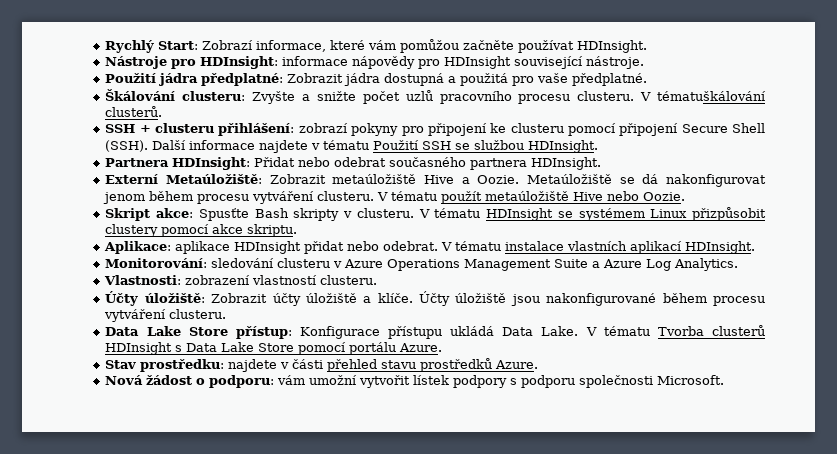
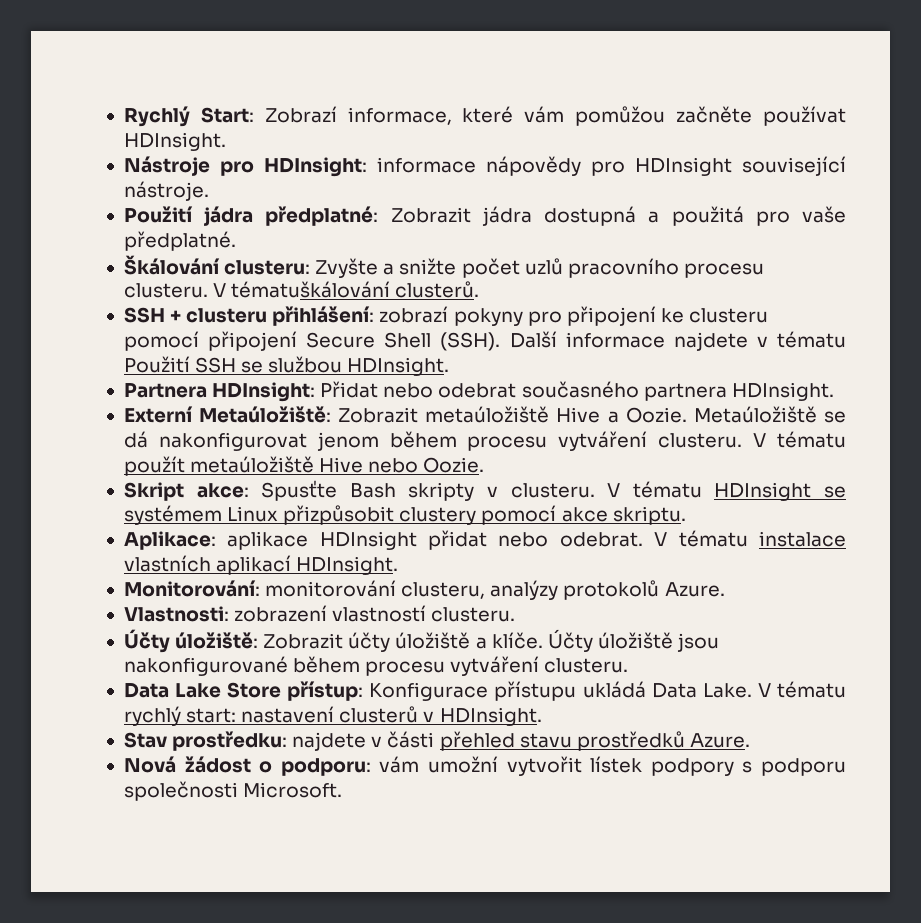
[211,258,739,271] sledování clusteru v Azure Operations Management Suite a Azure Log Analytics. -> [265,580,725,600] monitorování clusteru, analýzy protokolů Azure.
[657,325,765,336] [105,342,443,355] Tvorba clusterů HDInsight s Data Lake Store pomocí portálu Azure. -> [123,706,542,726] rychlý start: nastavení clusterů v HDInsight.

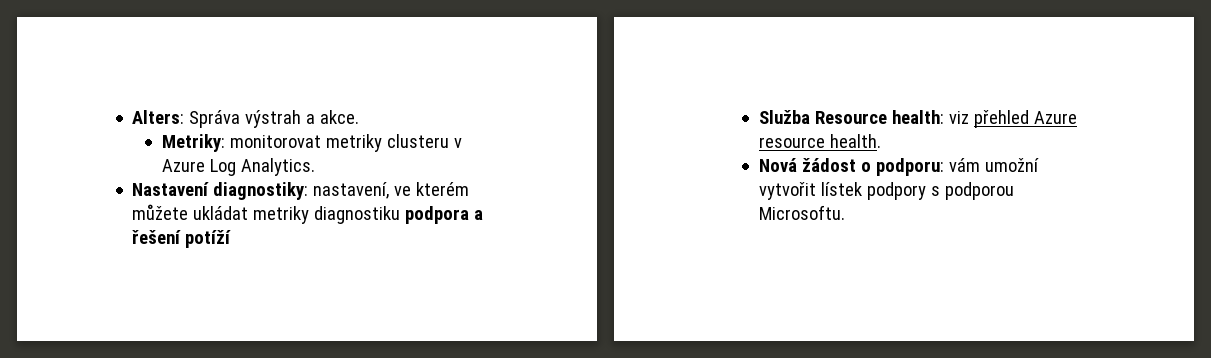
[123,106,847,127] [123,132,226,151] [123,156,846,177] [123,181,209,201] [123,206,847,226] [123,231,236,251] [123,255,764,278] [123,281,480,298] [123,306,769,326] [123,331,847,351] [123,356,450,376] [123,381,834,402] [123,406,847,423] [123,431,847,451] [123,456,485,476] [123,480,847,501] [123,505,686,525] [123,530,847,550] [123,555,399,575] [123,580,725,600] [123,605,516,622] [123,629,720,653] [123,656,629,676] [123,681,847,701] [123,706,542,726] [123,731,750,751] Rychlý Start: Zobrazí informace, které vám pomůžou začněte používat HDInsight. // Nástroje pro HDInsight: informace nápovědy pro HDInsight související nástroje. // Použití jádra předplatné: Zobrazit jádra dostupná a použitá pro vaše předplatné. // Škálování clusteru: Zvyšte a snižte počet uzlů pracovního procesu clusteru. V tématuškálování clusterů. // SSH + clusteru přihlášení: zobrazí pokyny pro připojení ke clusteru pomocí připojení Secure Shell (SSH). Další informace najdete v tématu Použití SSH se službou HDInsight. // Partnera HDInsight: Přidat nebo odebrat současného partnera HDInsight. // Externí Metaúložiště: Zobrazit metaúložiště Hive a Oozie. Metaúložiště se dá nakonfigurovat jenom během procesu vytváření clusteru. V tématu použít metaúložiště Hive nebo Oozie. // Skript akce: Spusťte Bash skripty v clusteru. V tématu HDInsight se systémem Linux přizpůsobit clustery pomocí akce skriptu. // Aplikace: aplikace HDInsight přidat nebo odebrat. V tématu instalace vlastních aplikací HDInsight. // Monitorování: monitorování clusteru, analýzy protokolů Azure. // Vlastnosti: zobrazení vlastností clusteru. // Účty úložiště: Zobrazit účty úložiště a klíče. Účty úložiště jsou nakonfigurované během procesu vytváření clusteru. // Data Lake Store přístup: Konfigurace přístupu ukládá Data Lake. V tématu rychlý start: nastavení clusterů v HDInsight. // Stav prostředku: najdete v části přehled stavu prostředků Azure. -> [132,110,360,128] [161,134,462,152] [161,158,315,176] [132,182,470,200] [132,204,484,224] [132,230,232,248] [758,110,1077,128] [758,134,881,148] Alters: Správa výstrah a akce. // Metriky: monitorovat metriky clusteru v Azure Log Analytics. // Nastavení diagnostiky: nastavení, ve kterém můžete ukládat metriky diagnostiku podpora a řešení potíží // Služba Resource health: viz přehled Azure resource health.
[761,758,847,776] [123,781,343,801] podporu společnosti Microsoft. -> [944,182,1014,200] [758,205,845,220] podporou Microsoftu.

